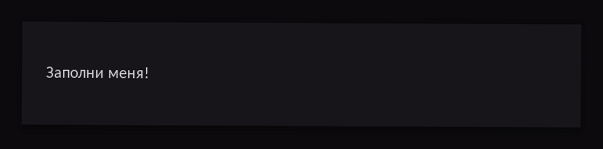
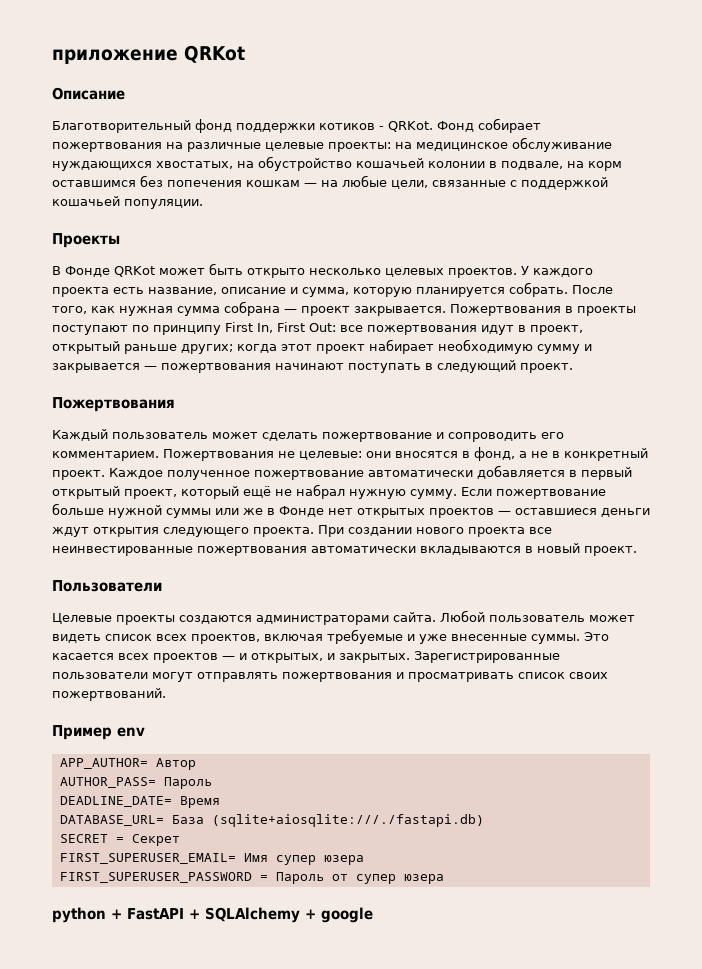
[45,66,151,79] Заполни меня! -> [52,45,245,64] [52,87,125,100] [52,118,541,133] [52,137,612,152] [52,156,622,171] [52,175,608,190] [52,196,203,209] [52,233,120,248] [52,263,593,278] [52,282,613,297] [52,301,636,316] [52,322,583,335] [52,339,592,354] [52,360,573,373] [52,397,175,412] [52,429,564,442] [52,447,648,461] [52,465,632,480] [52,484,606,499] [52,503,650,518] [52,525,552,537] [52,543,637,556] [52,580,162,592] [52,610,635,625] [52,629,609,644] [52,651,560,663] [52,672,608,682] [52,688,166,701] [52,725,145,740] [59,758,196,770] [59,777,212,789] [59,796,220,808] [59,814,484,827] [59,834,180,846] [59,853,364,865] [59,872,444,884] [52,907,373,923] приложение QRKot // Описание // Благотворительный фонд поддержки котиков - QRKot. Фонд собирает пожертвования на различные целевые проекты: на медицинское обслуживание нуждающихся хвостатых, на обустройство кошачьей колонии в подвале, на корм оставшимся без попечения кошкам — на любые цели, связанные с поддержкой кошачьей популяции. // Проекты // В Фонде QRKot может быть открыто несколько целевых проектов. У каждого проекта есть название, описание и сумма, которую планируется собрать. После того, как нужная сумма собрана — проект закрывается. Пожертвования в проекты поступают по принципу First In, First Out: все пожертвования идут в проект, открытый раньше других; когда этот проект набирает необходимую сумму и закрывается — пожертвования начинают поступать в следующий проект. // Пожертвования // Каждый пользователь может сделать пожертвование и сопроводить его комментарием. Пожертвования не целевые: они вносятся в фонд, а не в конкретный проект. Каждое полученное пожертвование автоматически добавляется в первый открытый проект, который ещё не набрал нужную сумму. Если пожертвование больше нужной суммы или же в Фонде нет открытых проектов — оставшиеся деньги ждут открытия следующего проекта. При создании нового проекта все неинвестированные пожертвования автоматически вкладываются в новый проект. // Пользователи // Целевые проекты создаются администраторами сайта. Любой пользователь может видеть список всех проектов, включая требуемые и уже внесенные суммы. Это касается всех проектов — и открытых, и закрытых. Зарегистрированные пользователи могут отправлять пожертвования и просматривать список своих пожертвований. // Пример env // APP_AUTHOR= Автор // AUTHOR_PASS= Пароль // DEADLINE_DATE= Время // DATABASE_URL= База (sqlite+aiosqlite:///./fastapi.db) // SECRET = Секрет // FIRST_SUPERUSER_EMAIL= Имя супер юзера // FIRST_SUPERUSER_PASSWORD = Пароль от супер юзера // python + FastAPI + SQLAlchemy + google

